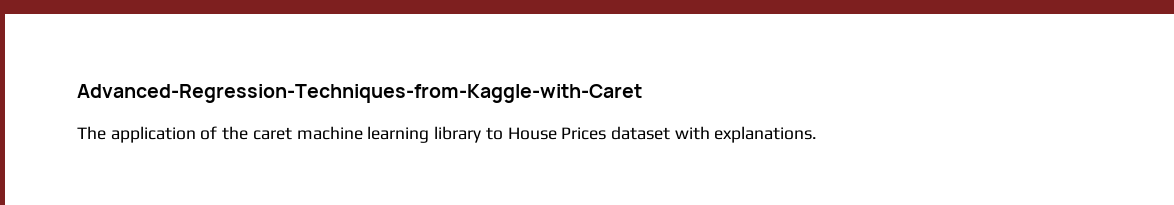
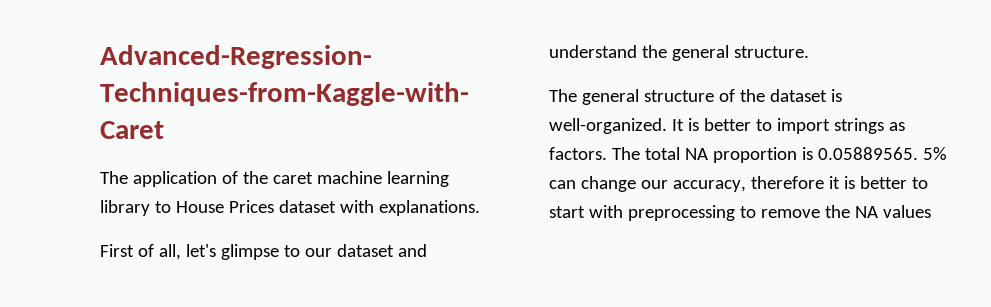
(817, 134) none -> [100,244,427,260] [549,45,809,61] [549,89,842,105] [549,118,905,134] [549,147,947,163] [549,176,928,192] [549,205,931,221] // First of all, let's glimpse to our dataset and understand the general structure. // The general structure of the dataset is well-organized. It is better to import strings as factors. The total NA proportion is 0.05889565. 5% can change our accuracy, therefore it is better to start with preprocessing to remove the NA values

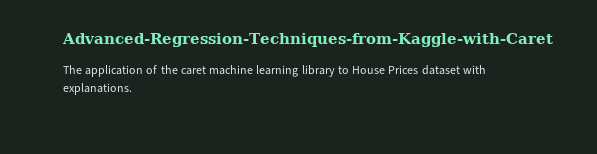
[100,244,427,260] [549,45,809,61] [549,89,842,105] [549,118,905,134] [549,147,947,163] [549,176,928,192] [549,205,931,221] // First of all, let's glimpse to our dataset and understand the general structure. // The general structure of the dataset is well-organized. It is better to import strings as factors. The total NA proportion is 0.05889565. 5% can change our accuracy, therefore it is better to start with preprocessing to remove the NA values -> (132, 89) none

